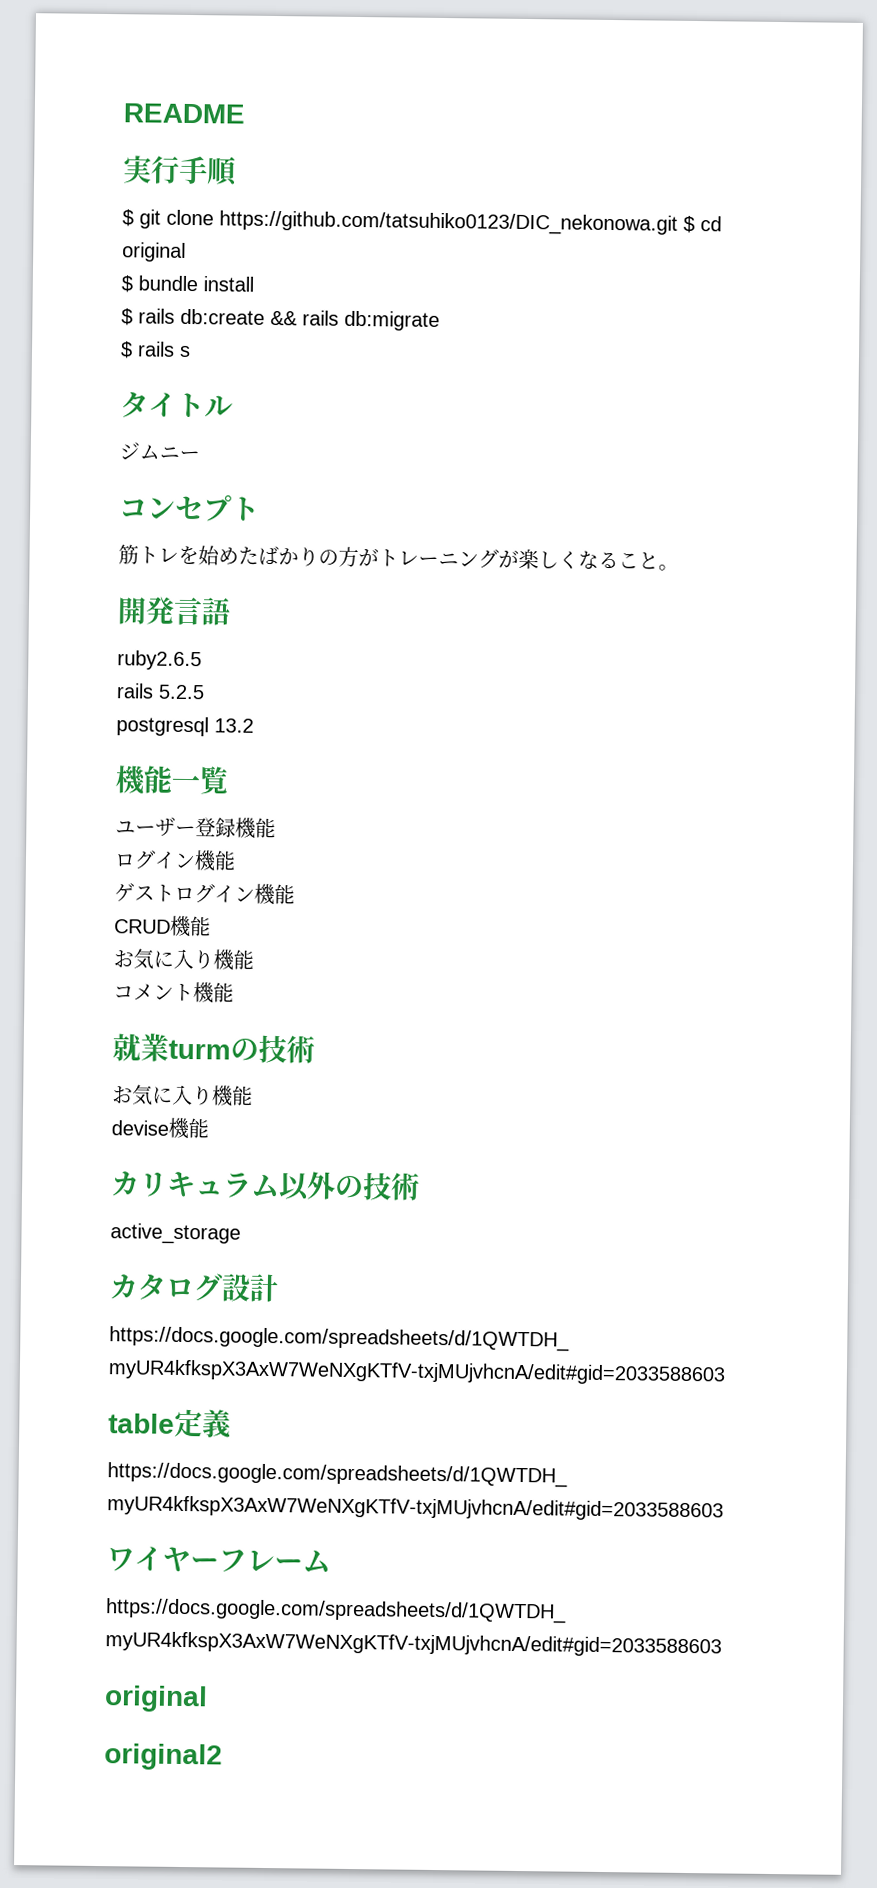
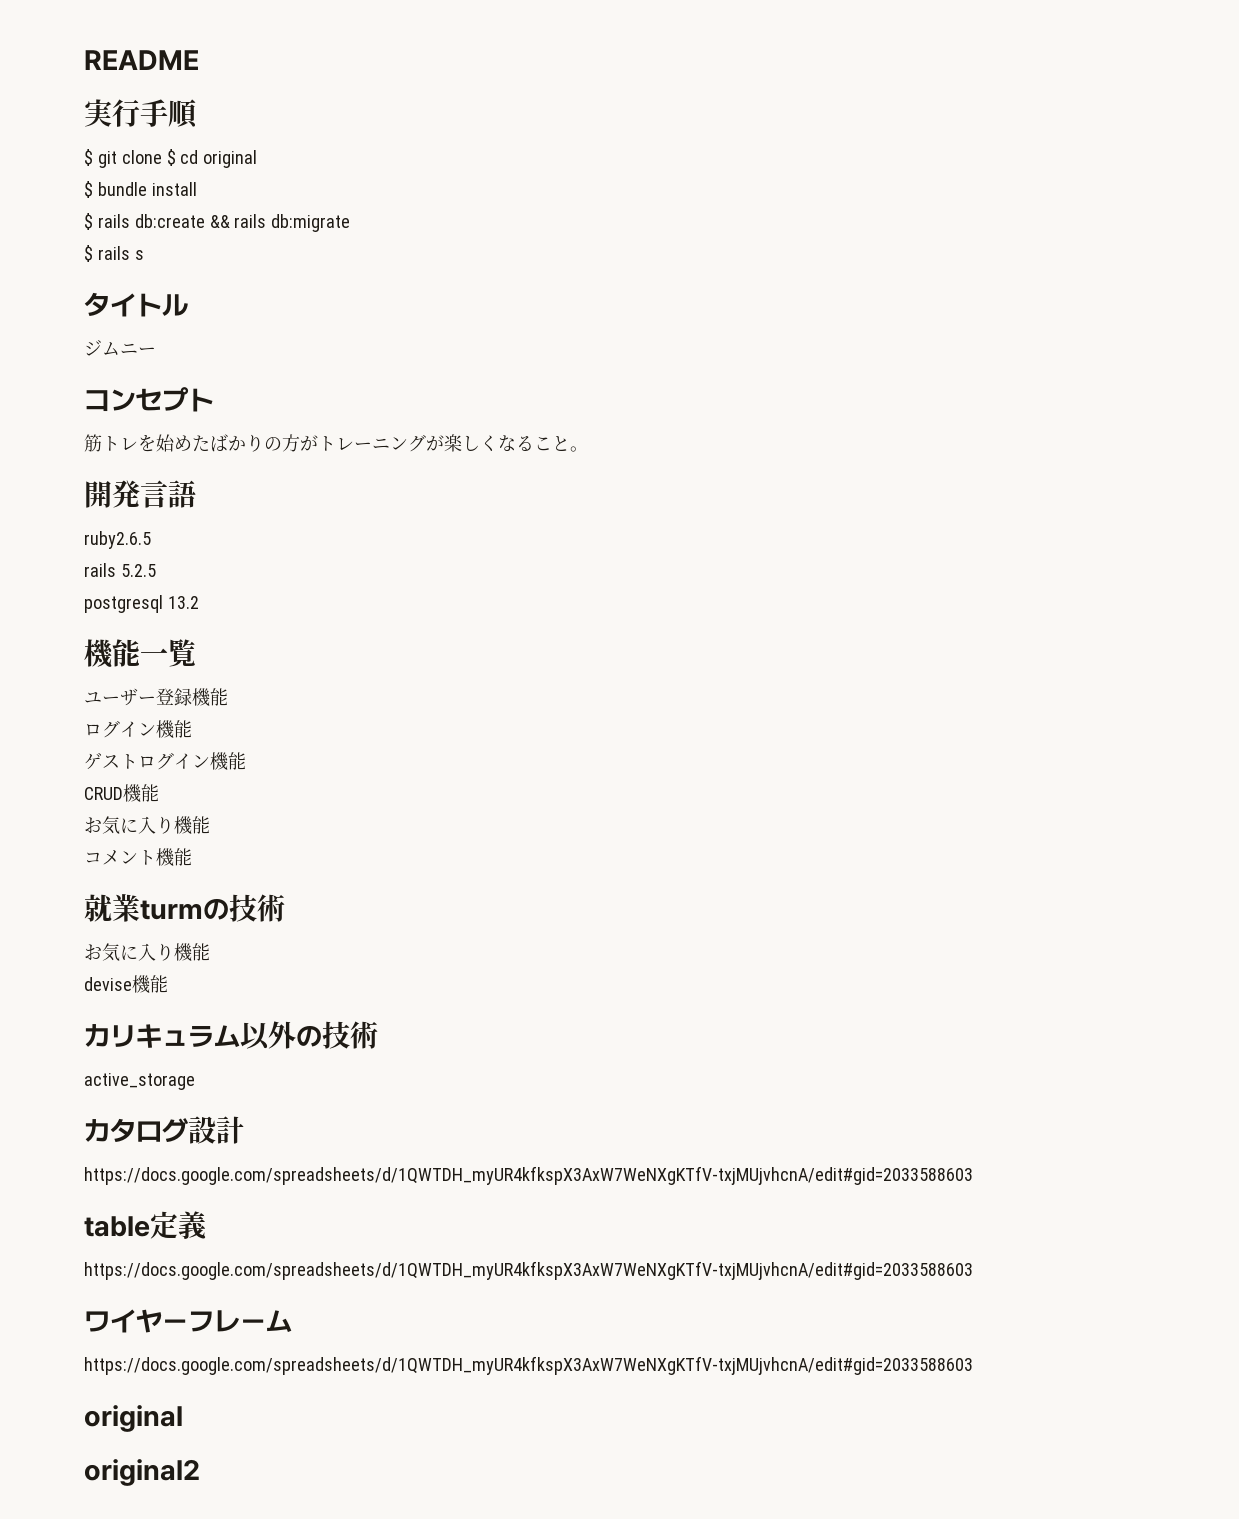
[219,210,678,236] https://github.com/tatsuhiko0123/DIC_nekonowa.git -> (162, 157) none

